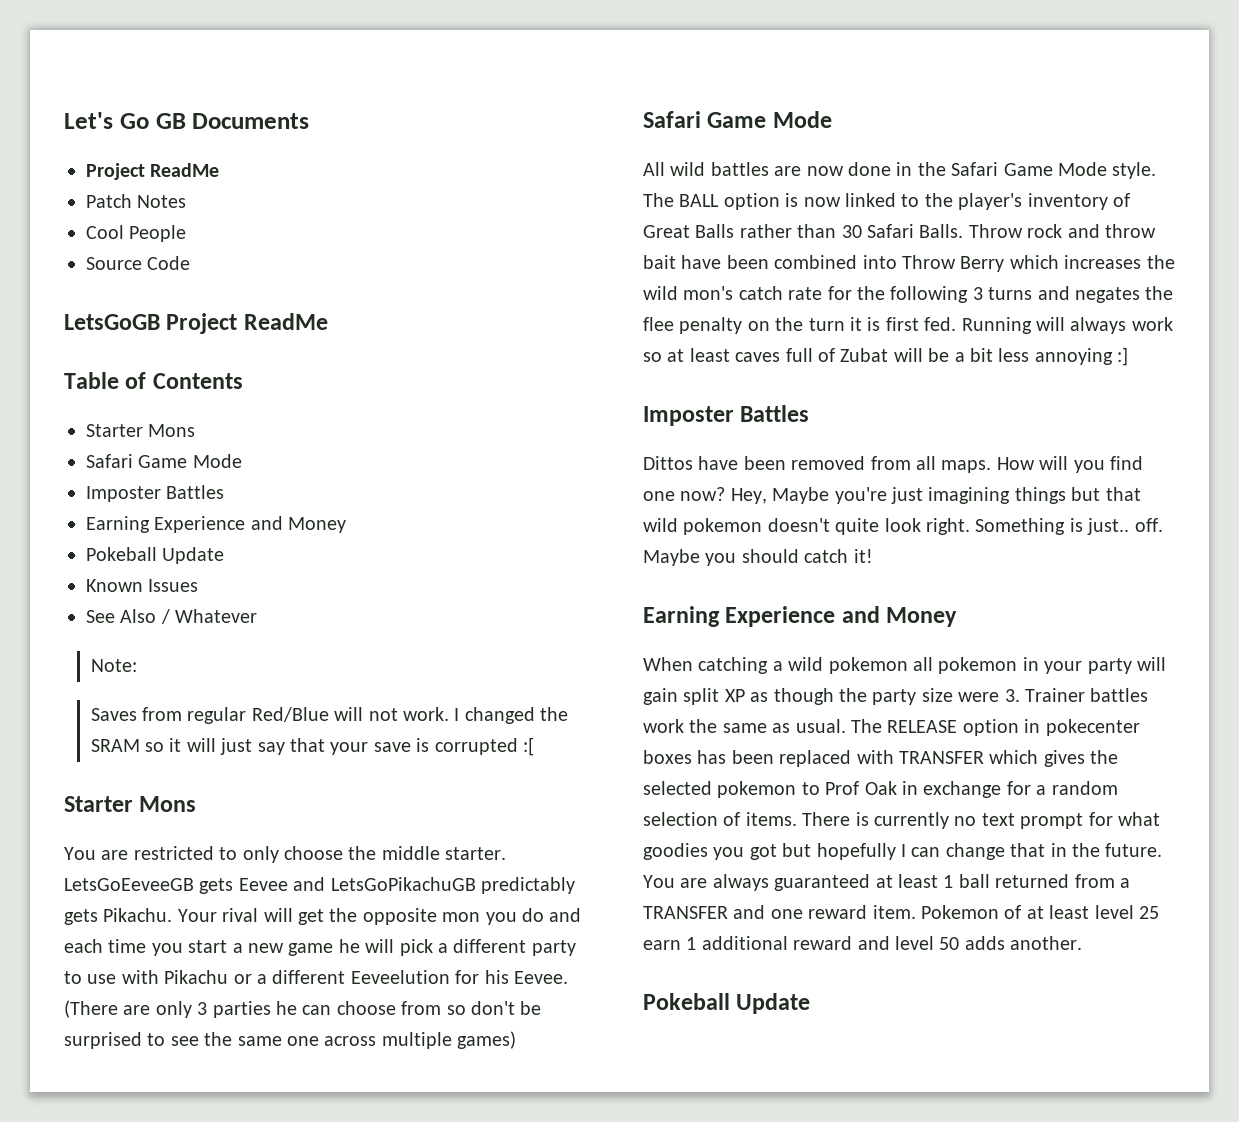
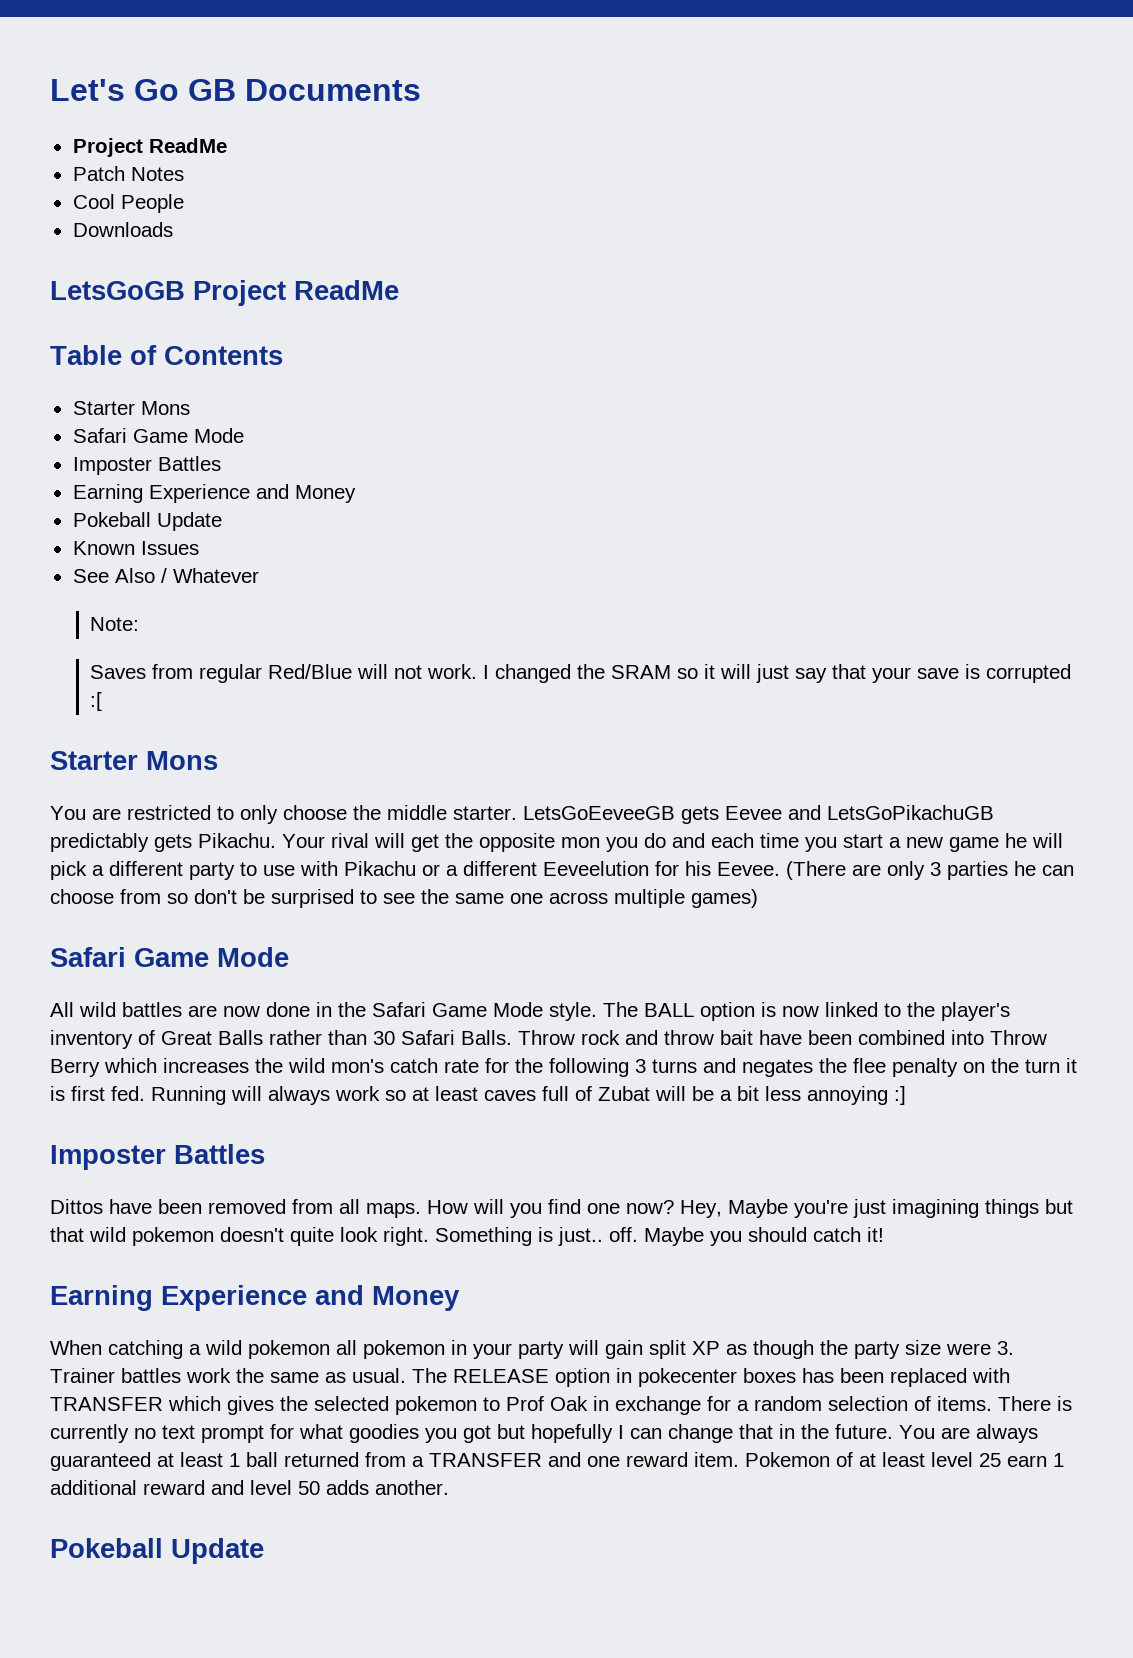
[86,256,191,270] Source Code -> [72,222,173,237] Downloads

